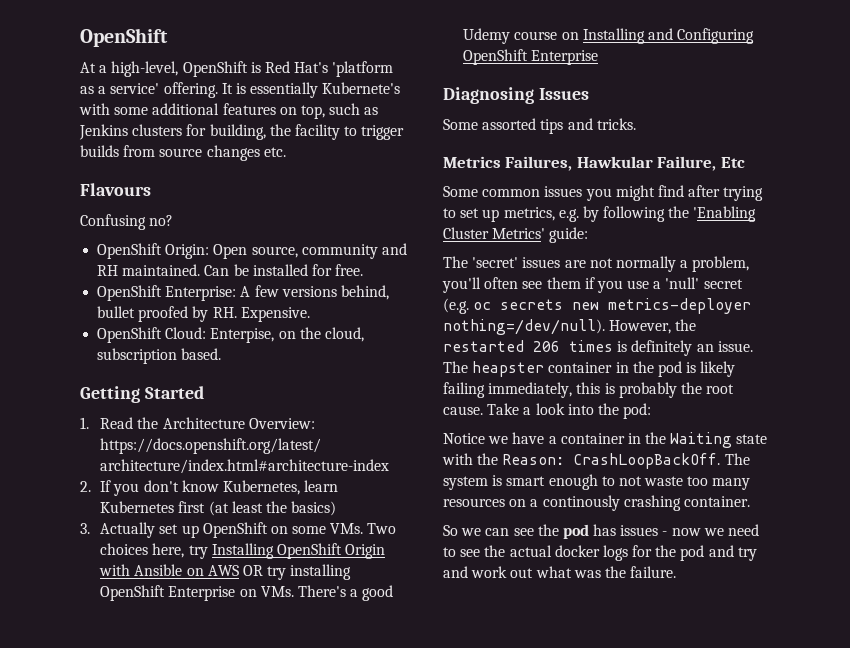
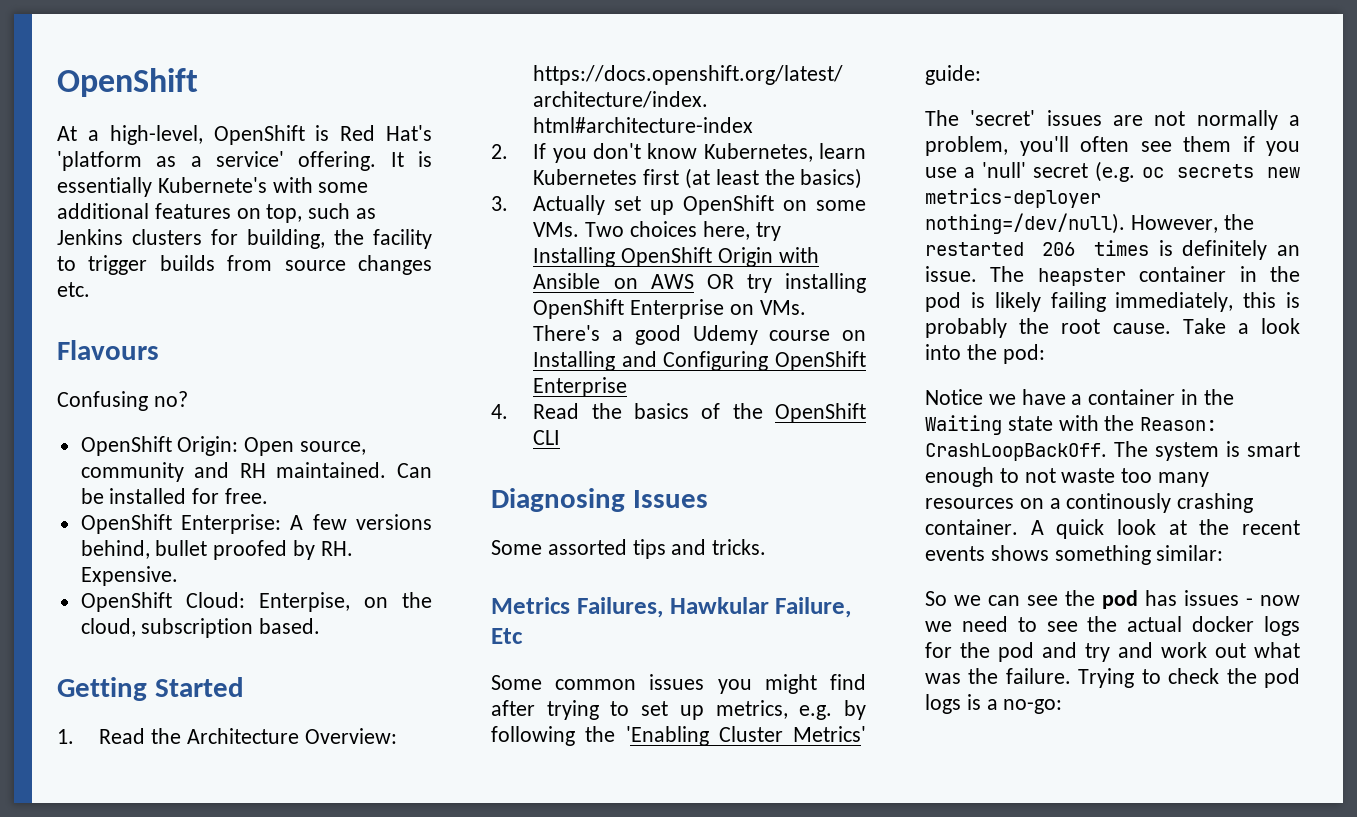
(599, 57) none -> [491,403,866,423] [533,430,561,445] // 4. Read the basics of the OpenShift CLI
(750, 501) none -> [1030,519,1300,539] [925,545,1224,565] A quick look at the recent events shows something similar:
(677, 572) none -> [1078,668,1300,688] [925,694,1063,714] Trying to check the pod logs is a no-go:

